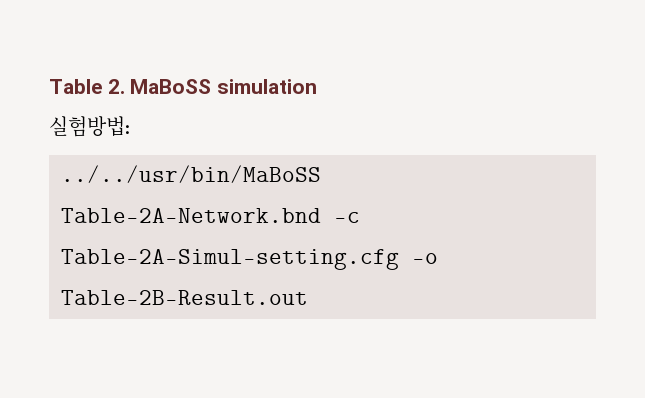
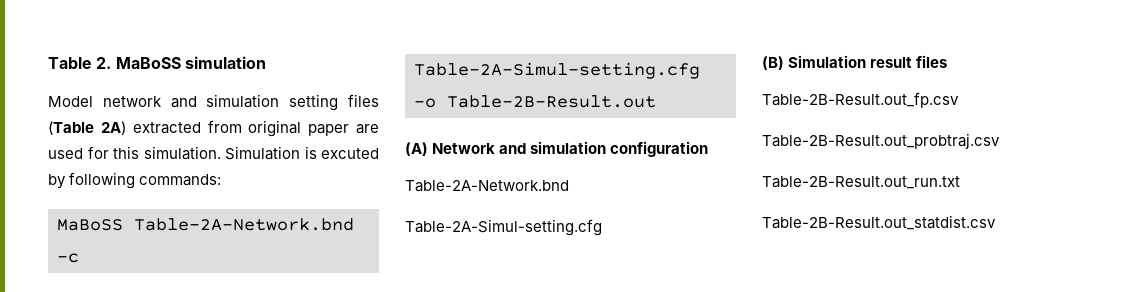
[49,116,130,137] [61,165,321,183] 실험방법: // ../../usr/bin/MaBoSS -> [48,94,380,111] [48,120,379,137] [48,146,379,160] [48,172,222,189] [57,219,123,231] Model network and simulation setting files (Table 2A) extracted from original paper are used for this simulation. Simulation is excuted by following commands: // MaBoSS
(308, 297) none -> [405,141,709,157] [405,180,569,192] [405,219,602,236] [762,55,948,70] [762,92,959,108] [762,133,1000,149] [762,176,960,189] [762,215,996,230] // (A) Network and simulation configuration // Table-2A-Network.bnd // Table-2A-Simul-setting.cfg // (B) Simulation result files // Table-2B-Result.out_fp.csv // Table-2B-Result.out_probtraj.csv // Table-2B-Result.out_run.txt // Table-2B-Result.out_statdist.csv

